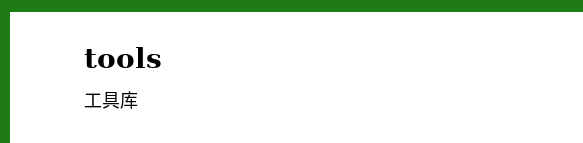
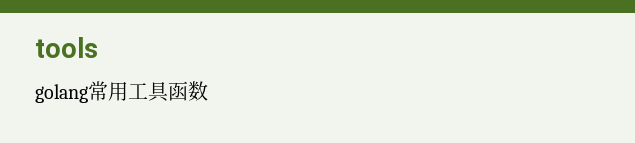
[84,91,138,109] 工具库 -> [35,81,208,103] golang常用工具函数

